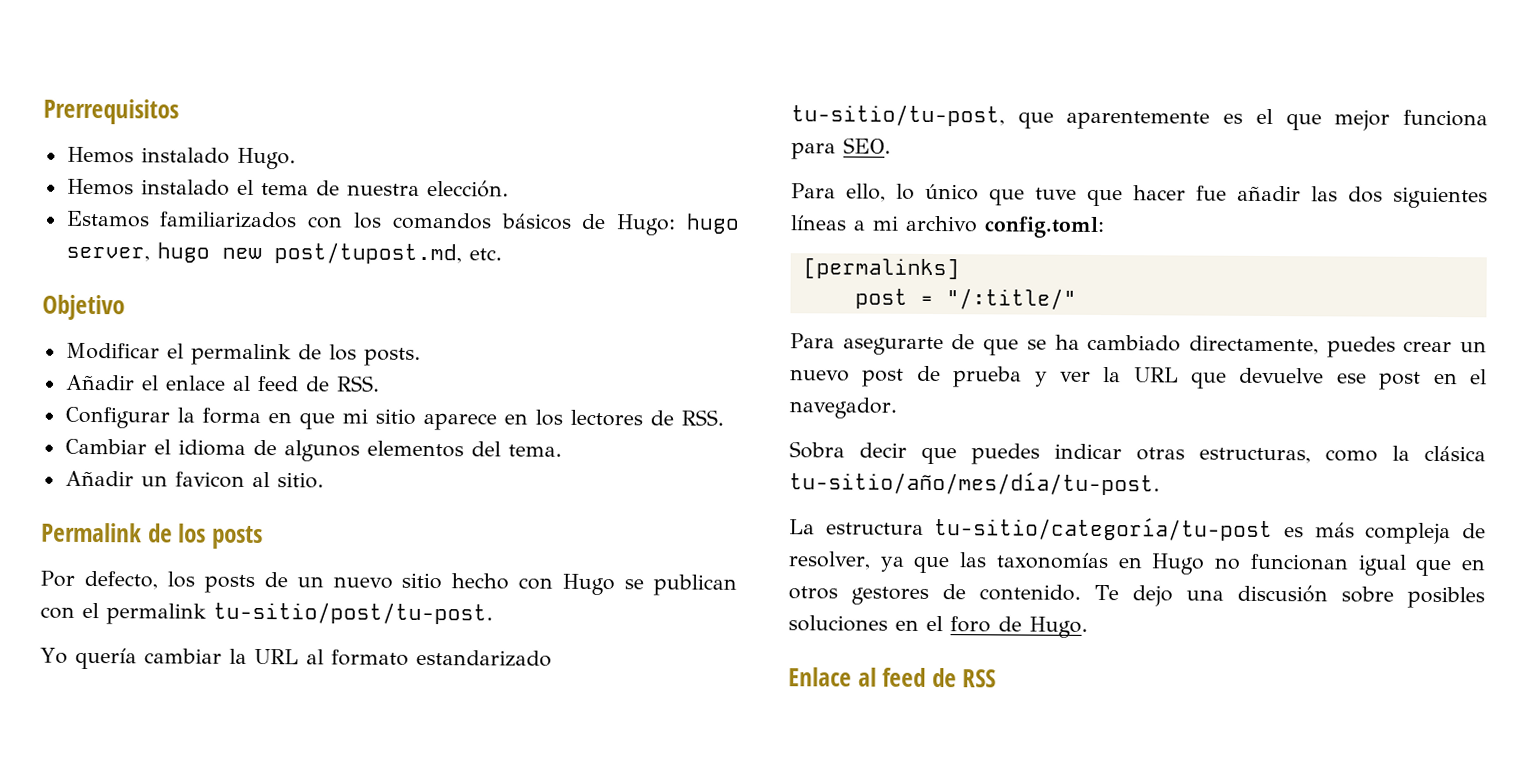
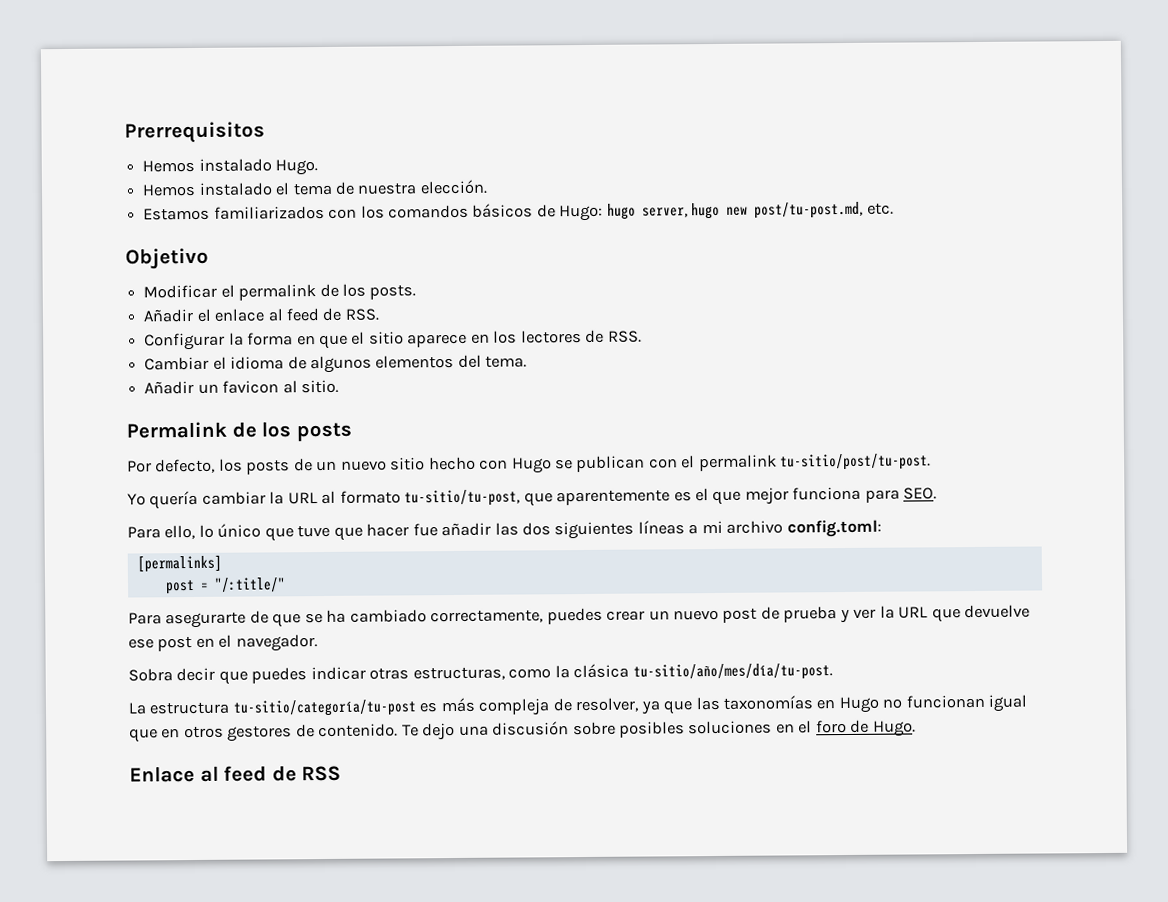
[273,242,462,265] post/tupost.md, -> [754,201,864,219] post/tu-post.md,
[341,408,368,424] mi -> [351,331,366,345] el
[415,649,552,667] estandarizado -> (401, 497) none
[1188,335,1319,355] directamente, -> [430,609,544,624] correctamente,

